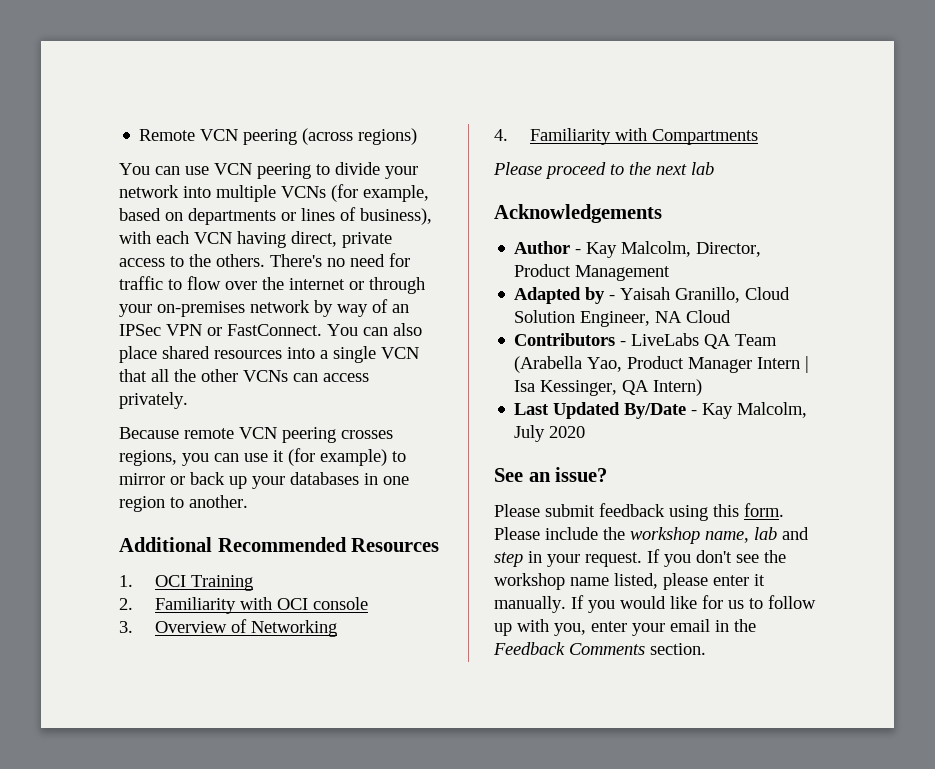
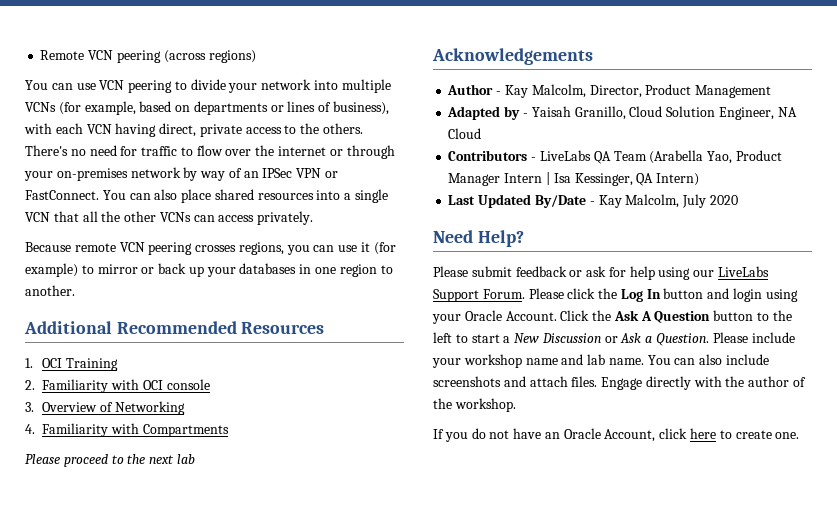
[494,467,608,482] See an issue? -> [433,230,524,247] Need Help?
[669,503,784,521] [494,527,809,544] [494,549,786,567] [494,573,765,590] [494,595,816,613] [494,619,756,636] [493,642,706,655] using this form. Please include the workshop name, lab and step in your request. If you don't see the workshop name listed, please enter it manually. If you would like for us to follow up with you, enter your email in the Feedback Comments section. -> [569,266,770,280] [433,288,798,302] [432,310,792,324] [433,332,795,346] [432,354,770,368] [433,376,807,390] [433,398,516,412] [433,428,800,442] or ask for help using our LiveLabs Support Forum. Please click the Log In button and login using your Oracle Account. Click the Ask A Question button to the left to start a New Discussion or Ask a Question. Please include your workshop name and lab name. You can also include screenshots and attach files. Engage directly with the author of the workshop. // If you do not have an Oracle Account, click here to create one.

